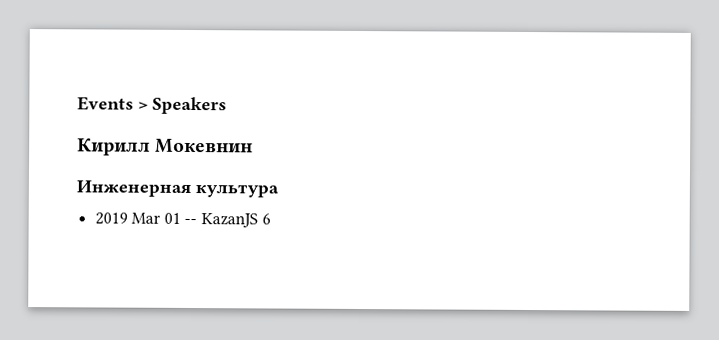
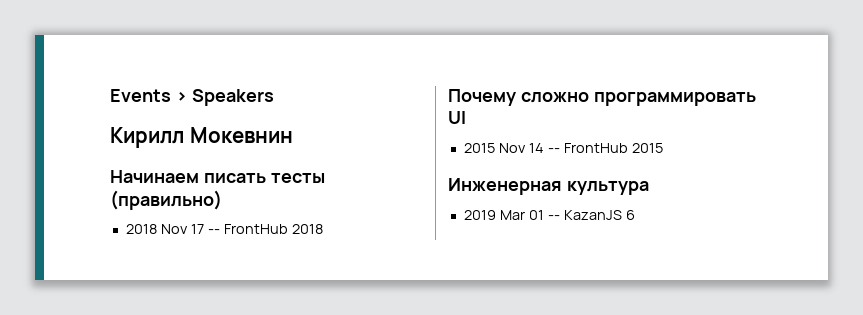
(254, 146) none -> [110,170,325,183] [110,190,222,210] [125,224,323,234] [448,89,756,106] [448,111,466,124] [463,143,663,153] // Начинаем писать тесты (правильно) // 2018 Nov 17 -- FrontHub 2018 // Почему сложно программировать UI // 2015 Nov 14 -- FrontHub 2015

